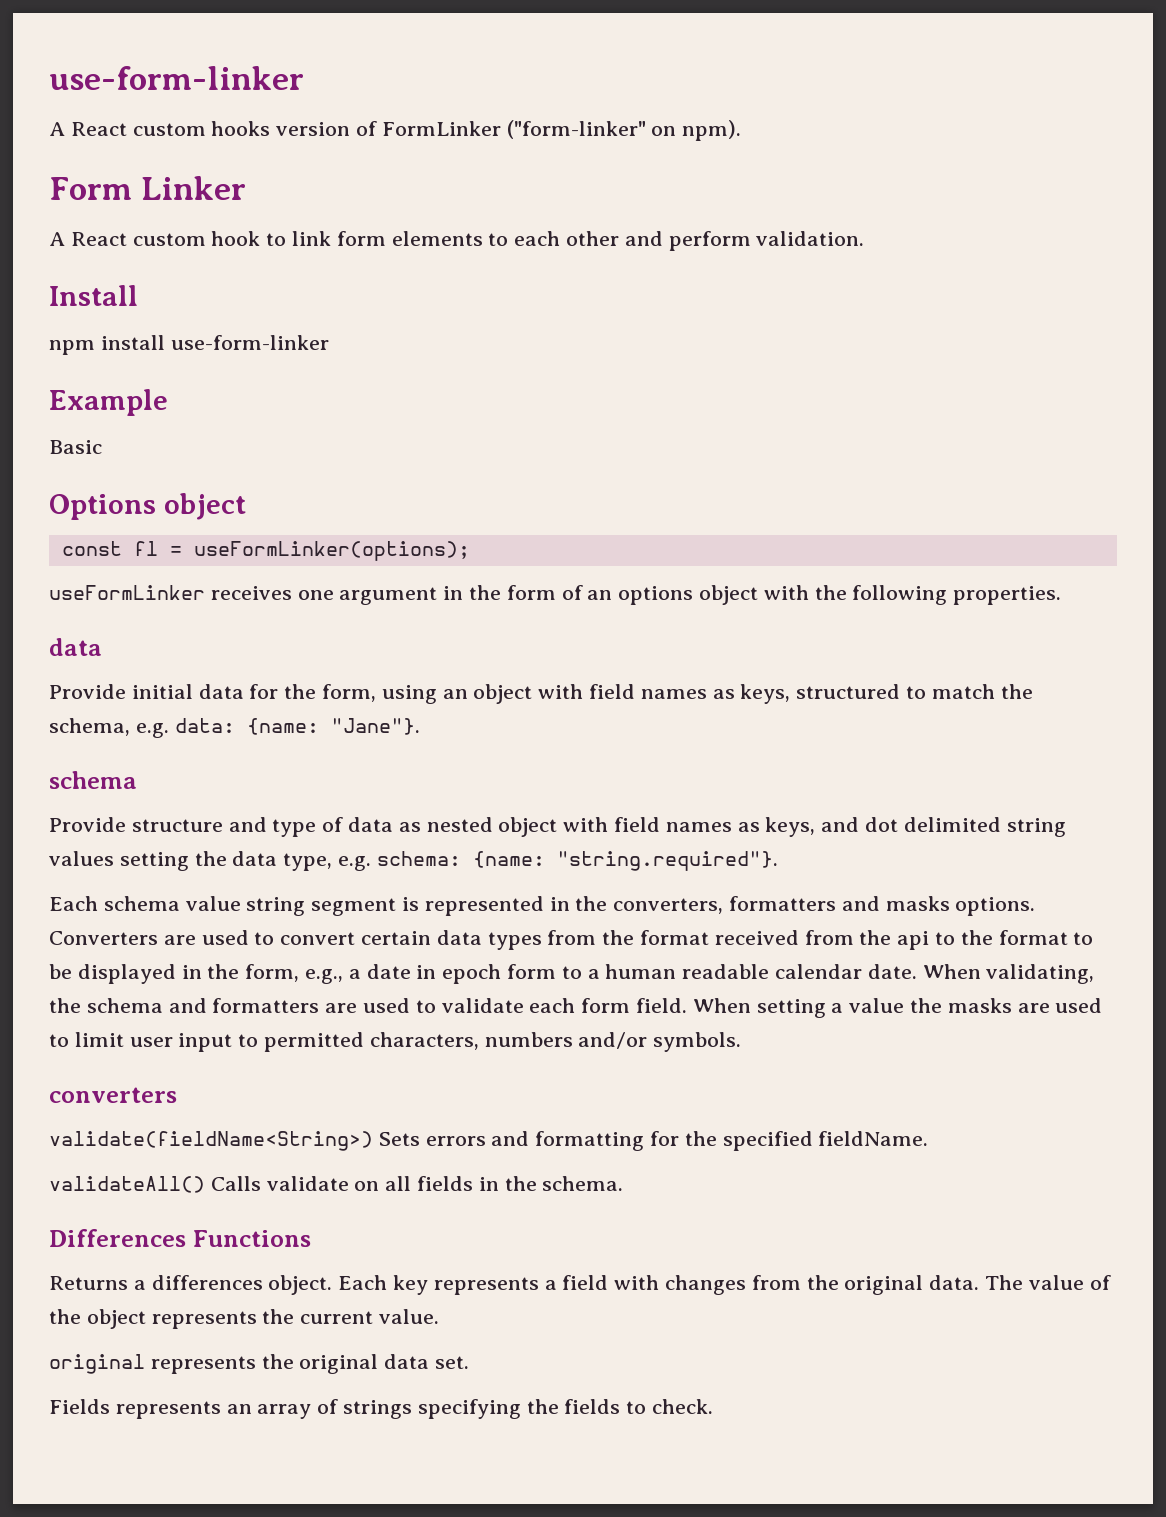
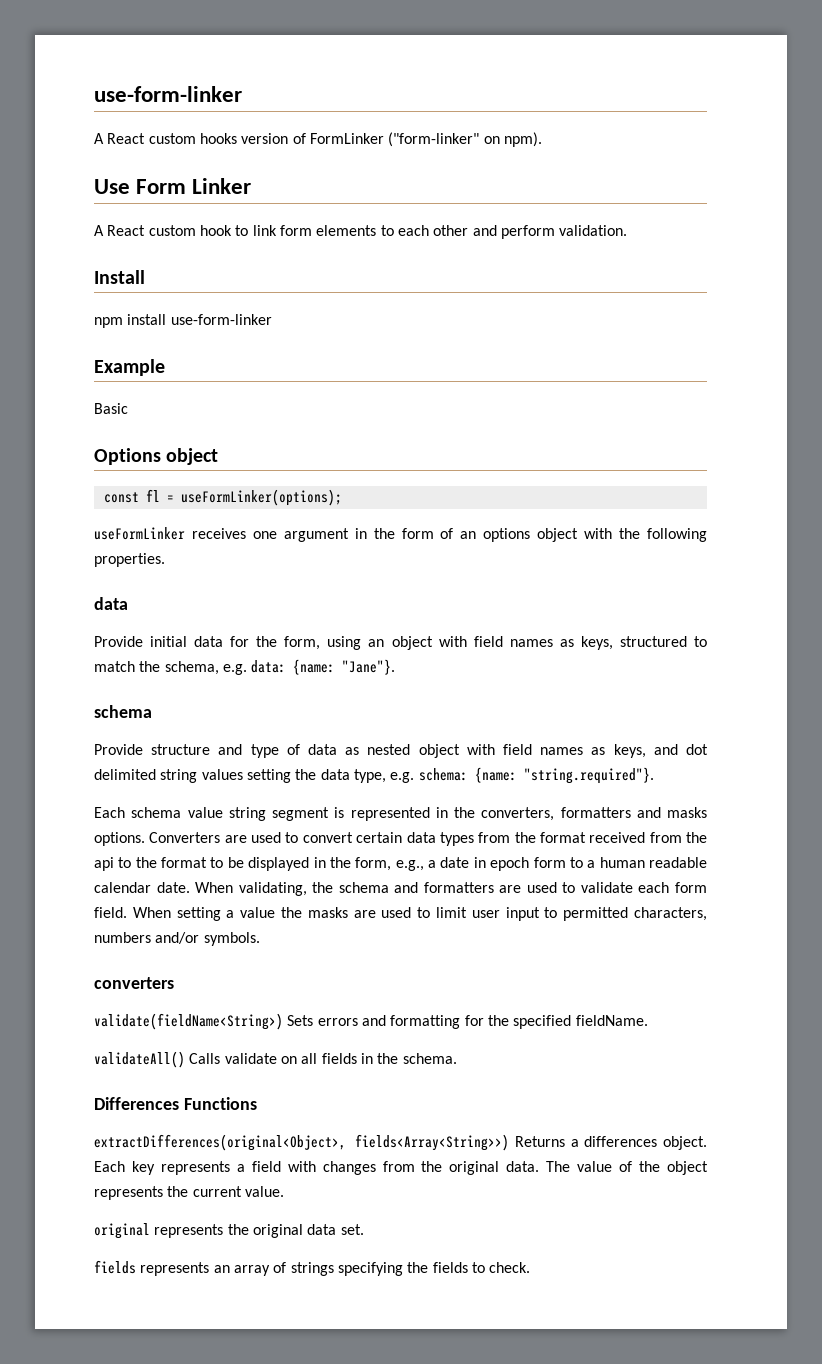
(742, 130) none -> [94,179,130,194] Use
(311, 1238) none -> [94,1134,510,1151] extractDifferences(original<Object>, fields<Array<String>>)
[49,1399,110,1414] Fields -> [94,1260,136,1274] fields

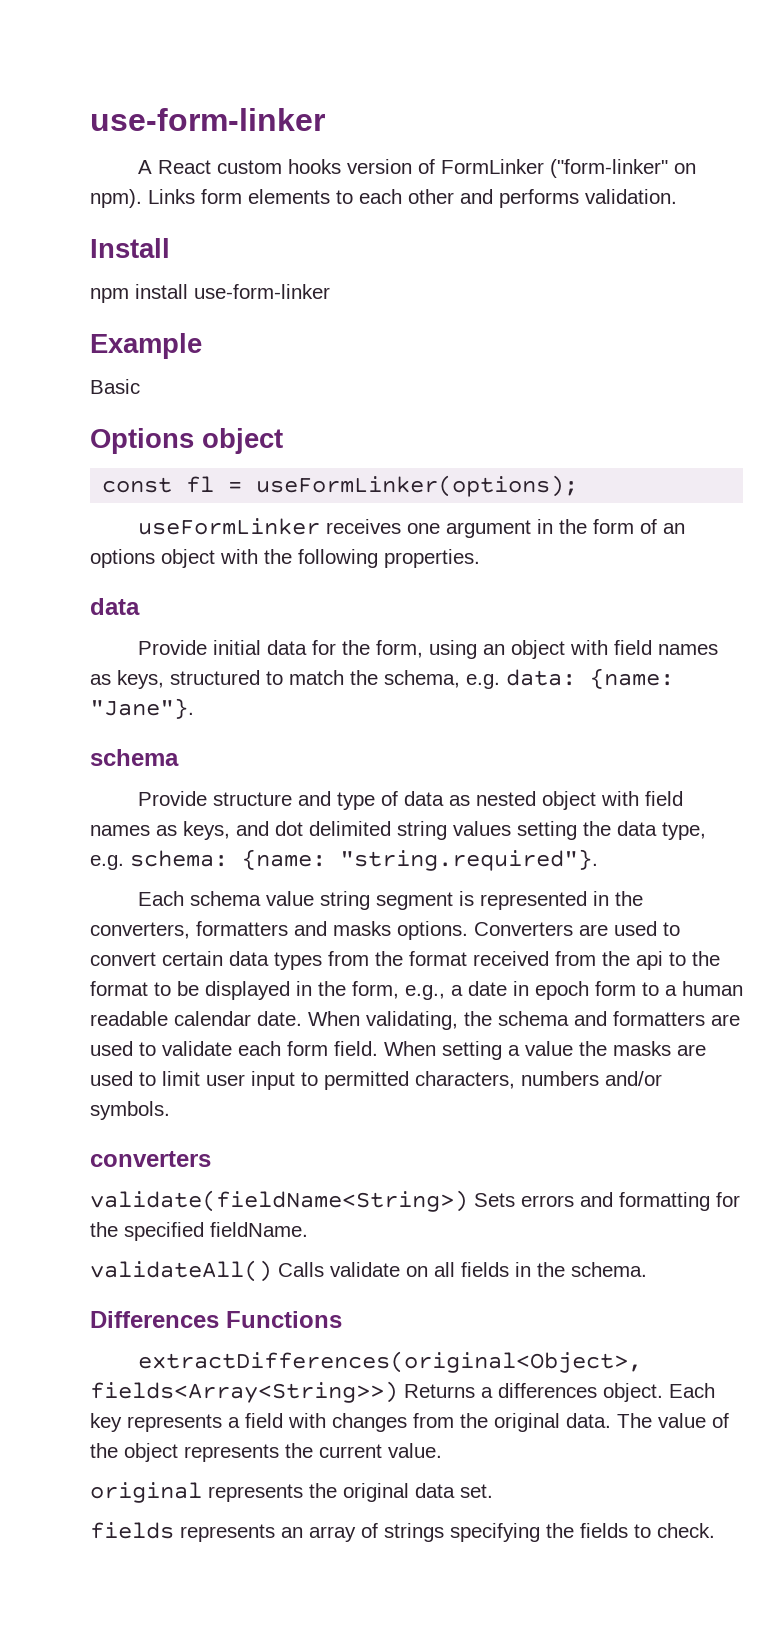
[94,178,252,194] [94,225,277,236] // Use Form Linker // A React custom hook to link -> [148,189,195,204] Links
[500,225,555,239] perform -> [499,189,579,208] performs

